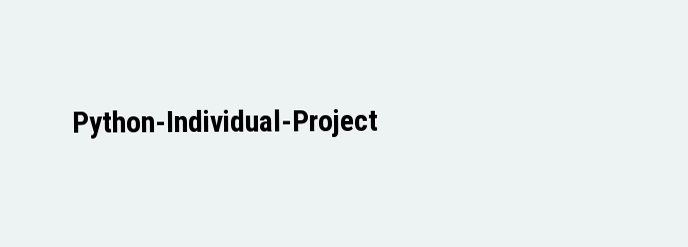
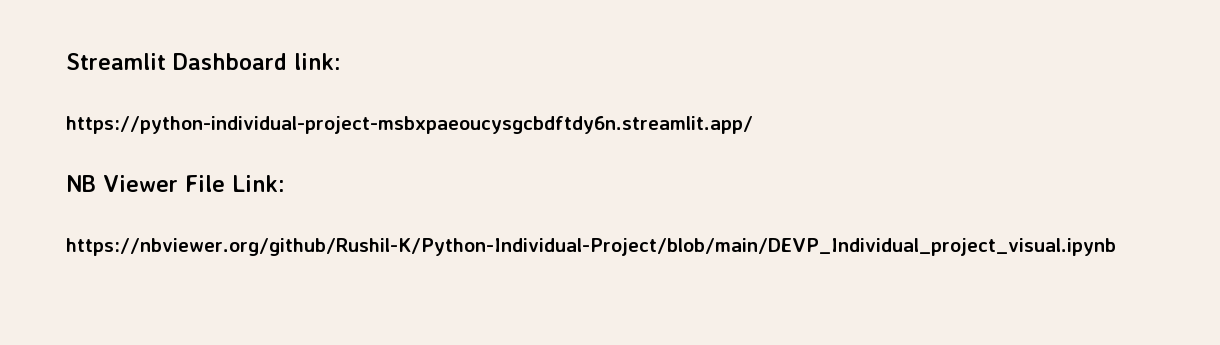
[71,108,379,139] Python-Individual-Project -> [66,53,341,70] [66,116,753,134] [66,175,285,192] [66,238,1116,256] Streamlit Dashboard link: // https://python-individual-project-msbxpaeoucysgcbdftdy6n.streamlit.app/ // NB Viewer File Link: // https://nbviewer.org/github/Rushil-K/Python-Individual-Project/blob/main/DEVP_Individual_project_visual.ipynb

